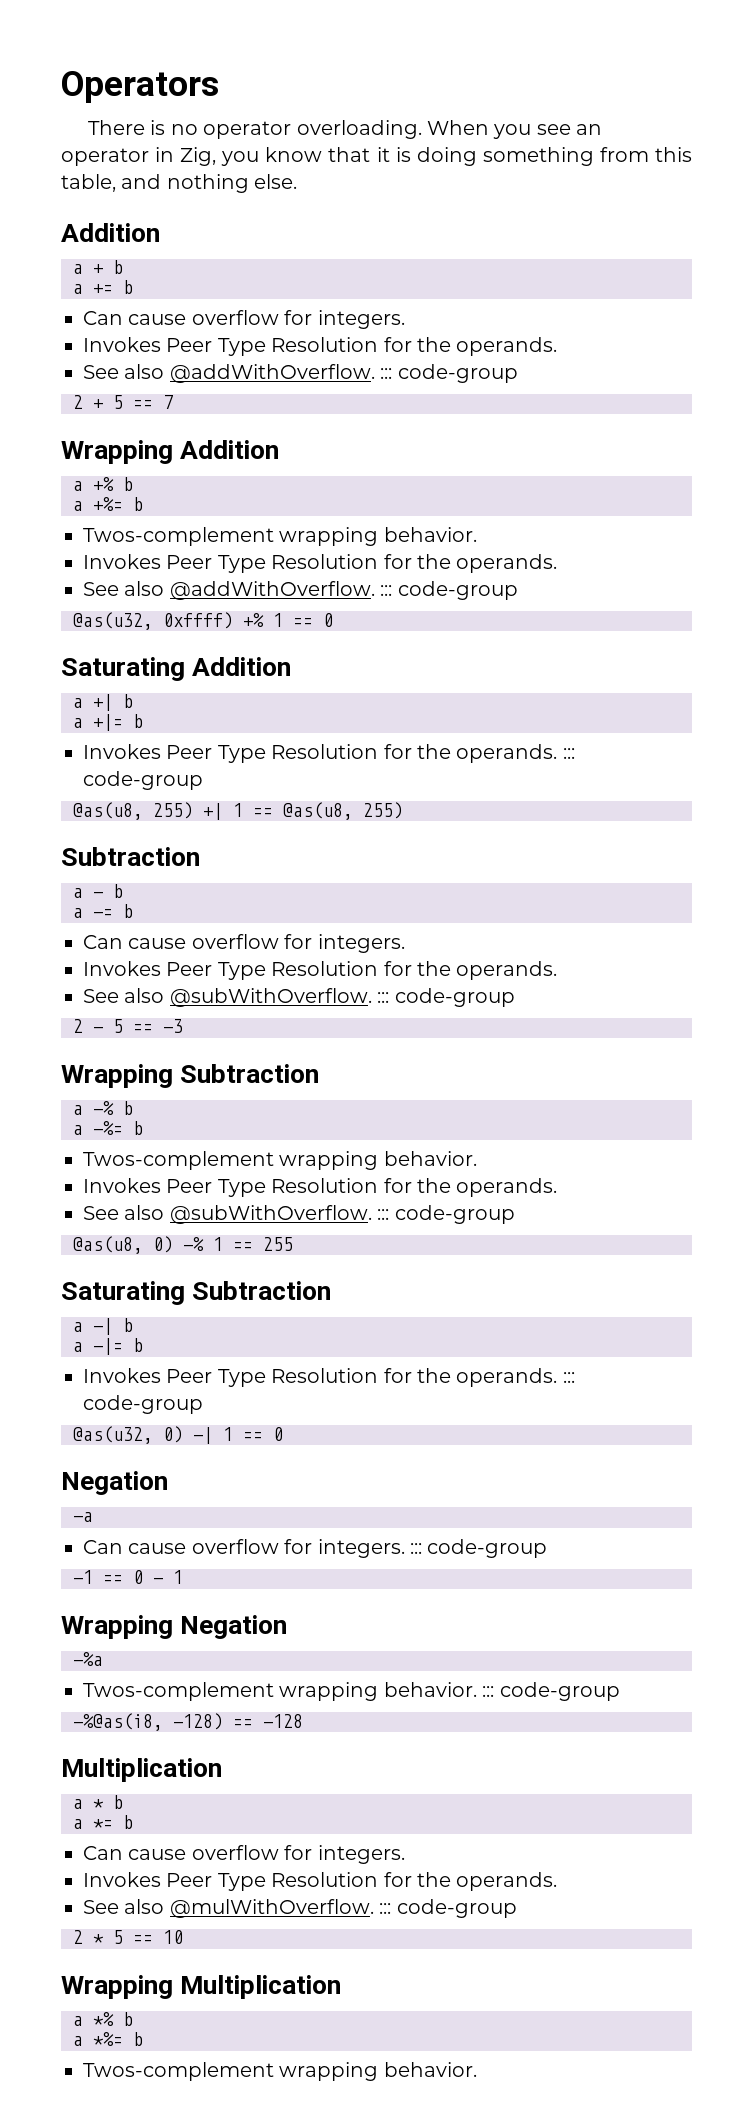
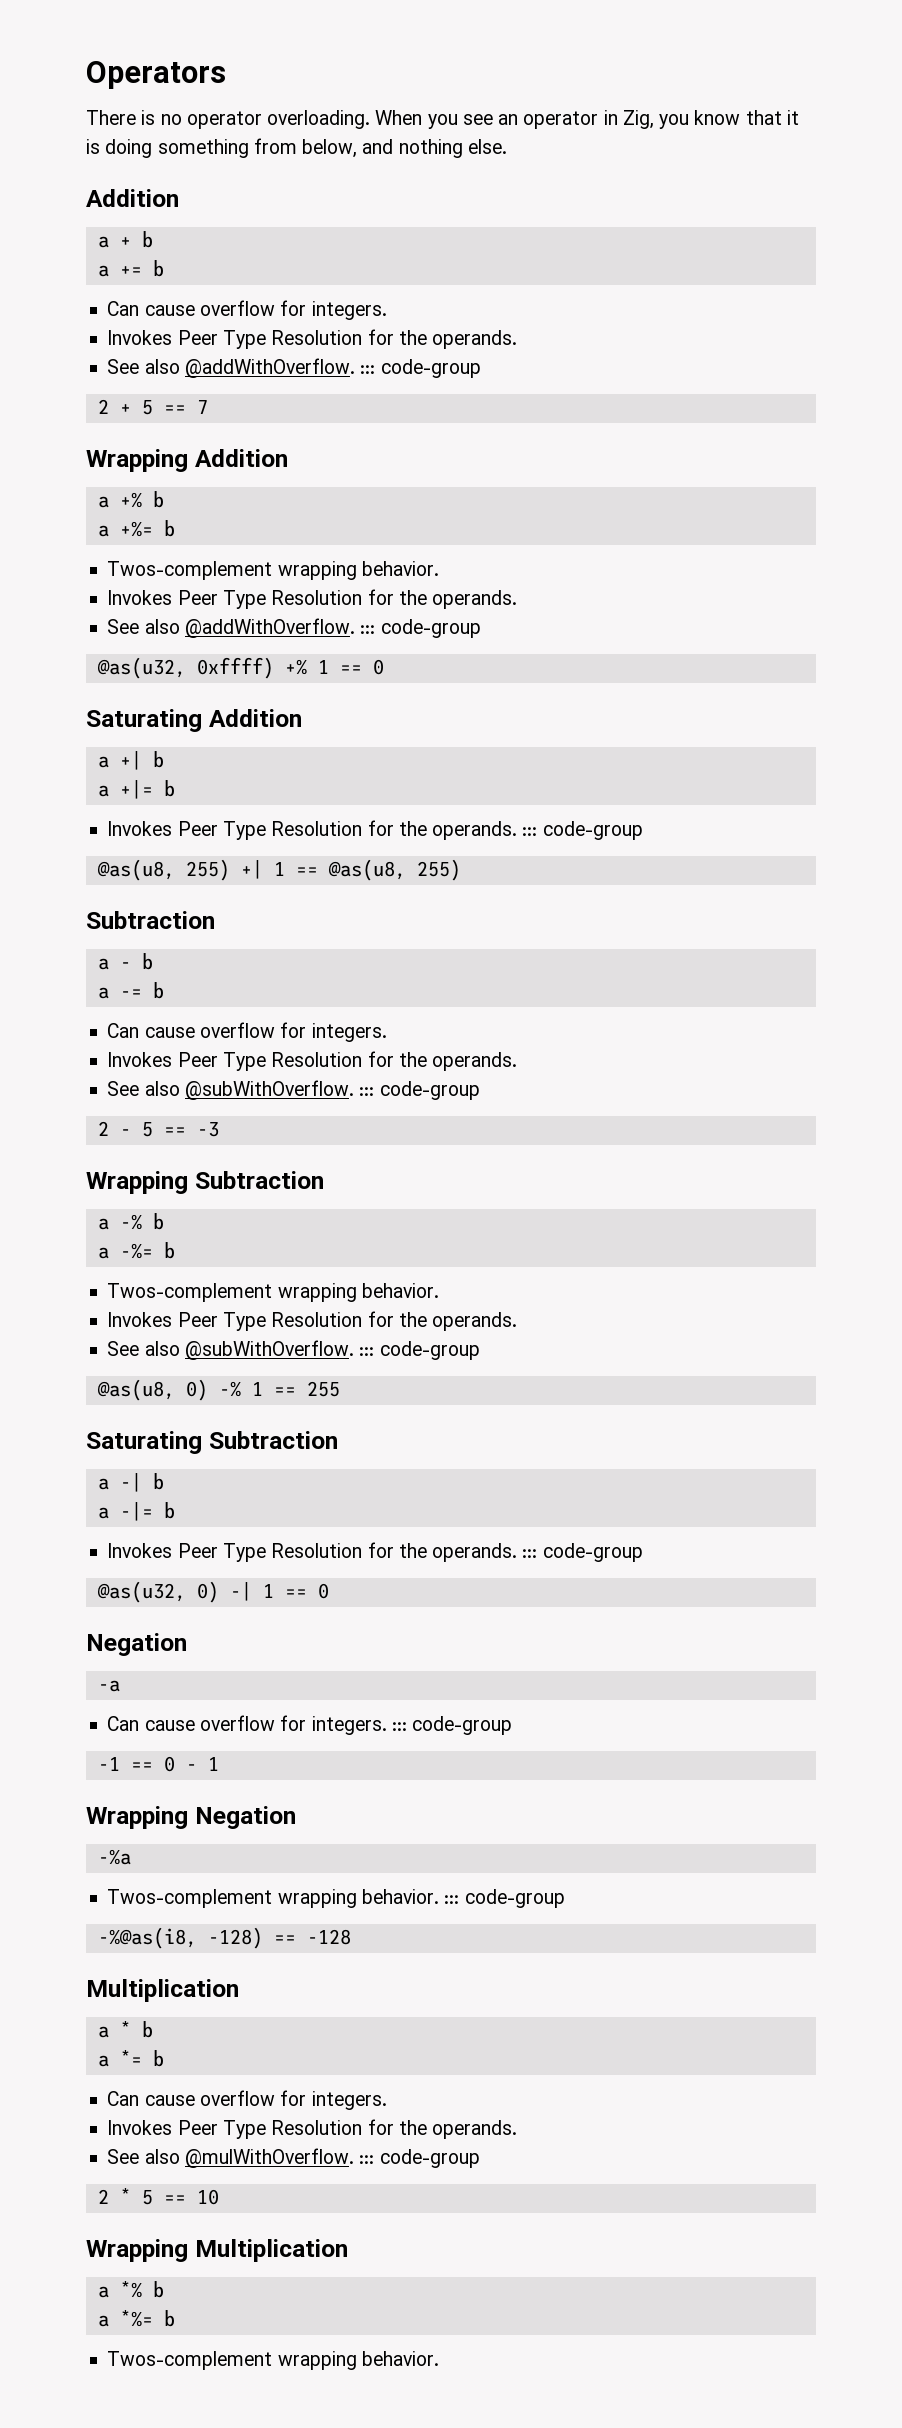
[655,147,693,162] [61,174,116,192] this table, -> [302,139,358,158] below,

